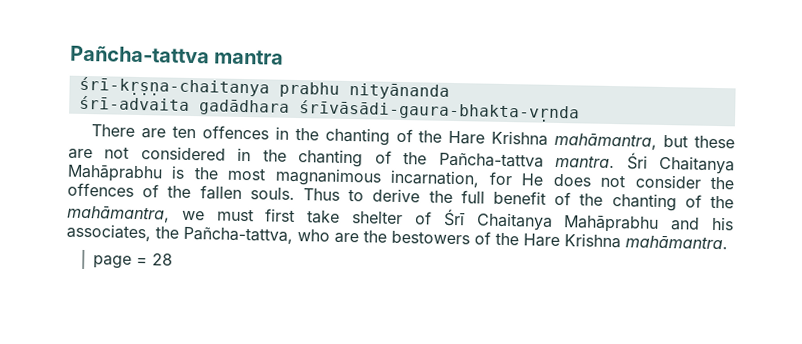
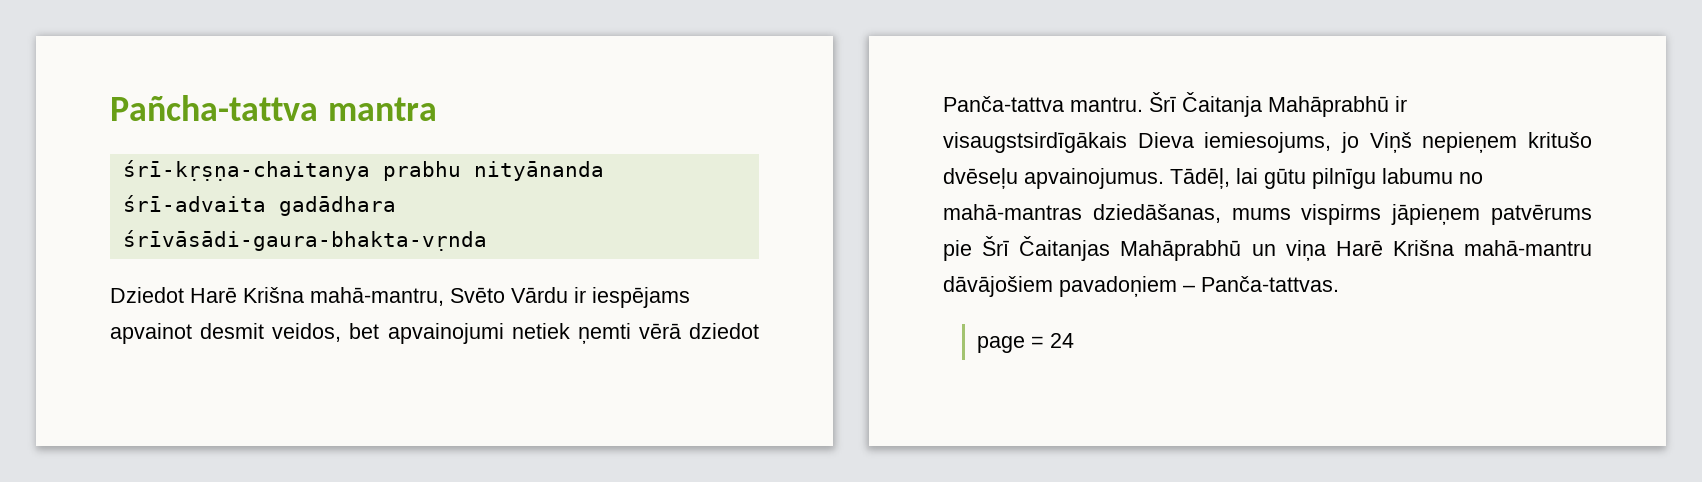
[91,124,736,150] [68,146,735,175] [67,164,734,190] [67,182,735,212] [67,205,734,233] [66,223,728,250] There are ten offences in the chanting of the Hare Krishna mahāmantra, but these are not considered in the chanting of the Pañcha-tattva mantra. Śri Chaitanya Mahāprabhu is the most magnanimous incarnation, for He does not consider the offences of the fallen souls. Thus to derive the full benefit of the chanting of the mahāmantra, we must first take shelter of Śrī Chaitanya Mahāprabhu and his associates, the Pañcha-tattva, who are the bestowers of the Hare Krishna mahāmantra. -> [110,287,690,308] [110,323,759,344] [943,92,1407,117] [943,132,1592,153] [943,168,1483,189] [943,204,1592,225] [943,236,1592,261] [943,276,1339,297] Dziedot Harē Krišna mahā-mantru, Svēto Vārdu ir iespējams apvainot desmit veidos, bet apvainojumi netiek ņemti vērā dziedot Panča-tattva mantru. Šrī Čaitanja Mahāprabhū ir visaugstsirdīgākais Dieva iemiesojums, jo Viņš nepieņem kritušo dvēseļu apvainojumus. Tādēļ, lai gūtu pilnīgu labumu no mahā-mantras dziedāšanas, mums vispirms jāpieņem patvērums pie Šrī Čaitanjas Mahāprabhū un viņa Harē Krišna mahā-mantru dāvājošiem pavadoņiem – Panča-tattvas.
[151,253,173,266] 28 -> [1049,333,1074,348] 24

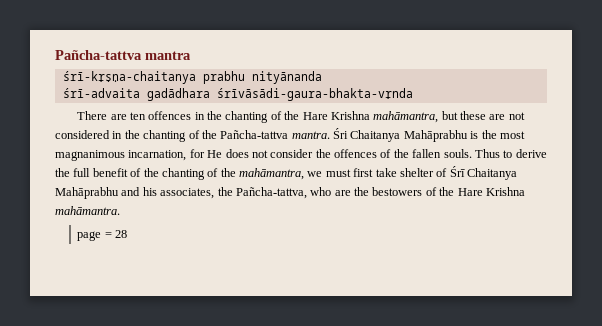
[110,287,690,308] [110,323,759,344] [943,92,1407,117] [943,132,1592,153] [943,168,1483,189] [943,204,1592,225] [943,236,1592,261] [943,276,1339,297] Dziedot Harē Krišna mahā-mantru, Svēto Vārdu ir iespējams apvainot desmit veidos, bet apvainojumi netiek ņemti vērā dziedot Panča-tattva mantru. Šrī Čaitanja Mahāprabhū ir visaugstsirdīgākais Dieva iemiesojums, jo Viņš nepieņem kritušo dvēseļu apvainojumus. Tādēļ, lai gūtu pilnīgu labumu no mahā-mantras dziedāšanas, mums vispirms jāpieņem patvērums pie Šrī Čaitanjas Mahāprabhū un viņa Harē Krišna mahā-mantru dāvājošiem pavadoņiem – Panča-tattvas. -> [77,111,525,123] [55,128,525,142] [55,149,547,161] [55,166,517,180] [55,187,525,199] [55,206,120,215] There are ten offences in the chanting of the Hare Krishna mahāmantra, but these are not considered in the chanting of the Pañcha-tattva mantra. Śri Chaitanya Mahāprabhu is the most magnanimous incarnation, for He does not consider the offences of the fallen souls. Thus to derive the full benefit of the chanting of the mahāmantra, we must first take shelter of Śrī Chaitanya Mahāprabhu and his associates, the Pañcha-tattva, who are the bestowers of the Hare Krishna mahāmantra.
[1049,333,1074,348] 24 -> [115,230,128,238] 28

